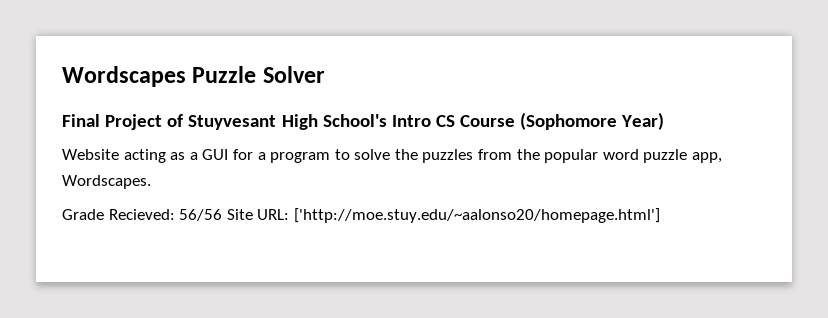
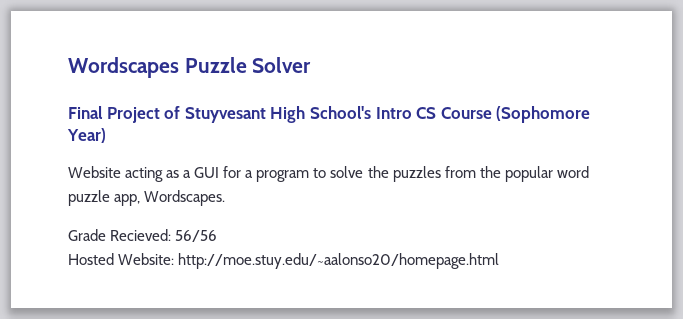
[226,208,660,223] Site URL: ['http://moe.stuy.edu/~aalonso20/homepage.html'] -> [68,253,500,269] // Hosted Website: http://moe.stuy.edu/~aalonso20/homepage.html

